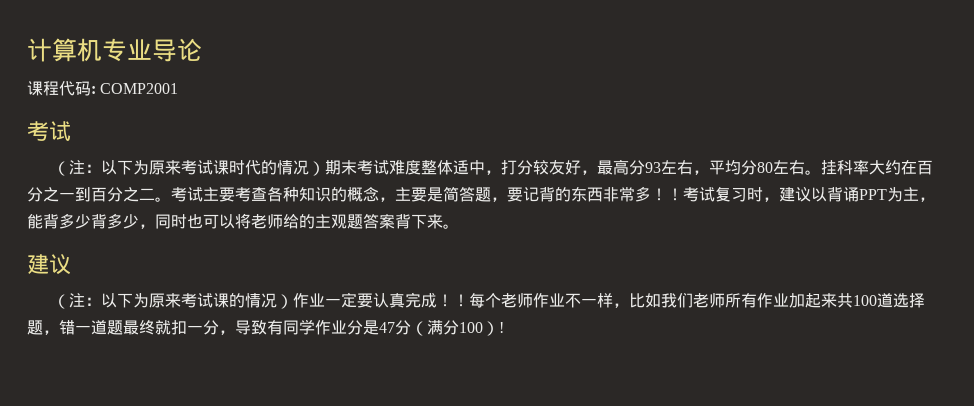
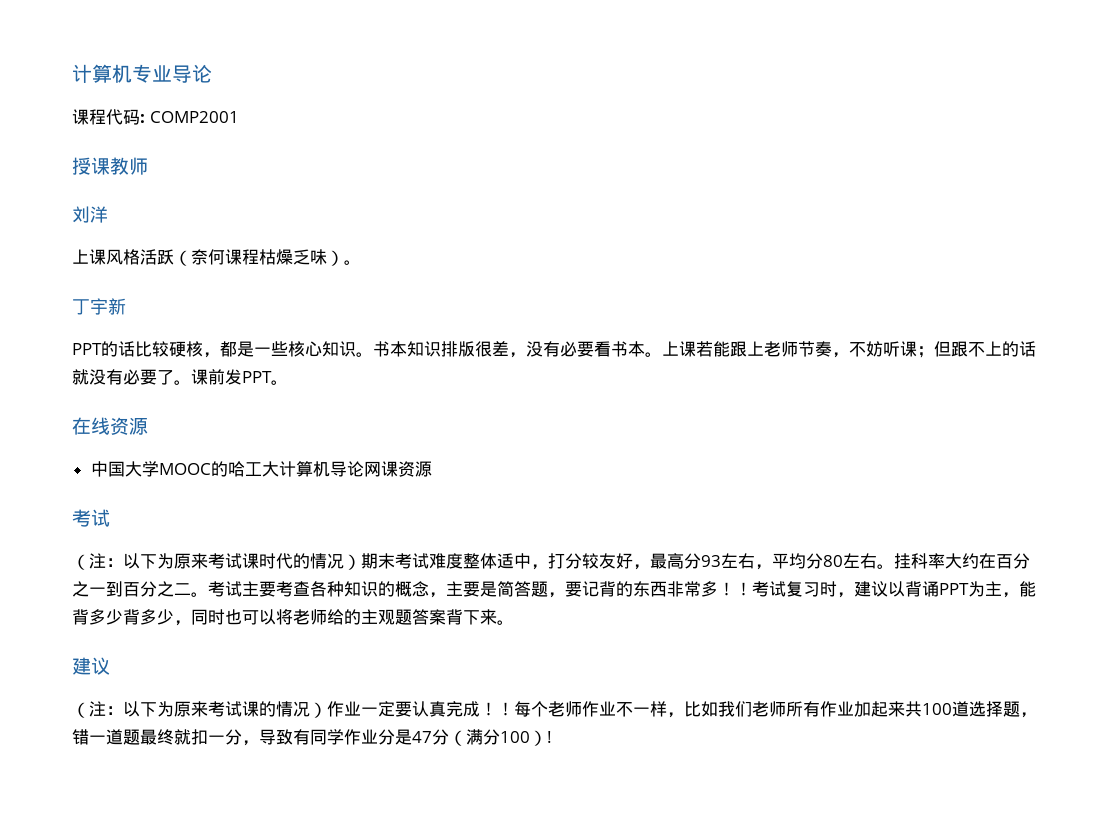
(179, 88) none -> [72,157,148,175] [72,206,108,223] [72,249,361,266] [72,298,126,315] [72,341,1036,358] [72,369,288,385] [72,417,148,435] [90,461,432,477] // 授课教师 // 刘洋 // 上课风格活跃（奈何课程枯燥乏味）。 // 丁宇新 // PPT的话比较硬核，都是一些核心知识。书本知识排版很差，没有必要看书本。上课若能跟上老师节奏，不妨听课；但跟不上的话就没有必要了。课前发PPT。 // 在线资源 // 中国大学MOOC的哈工大计算机导论网课资源

